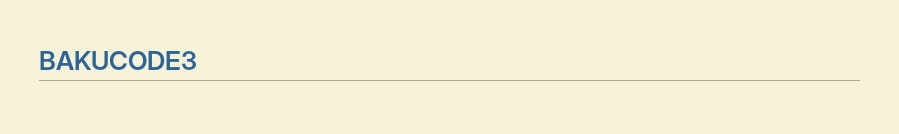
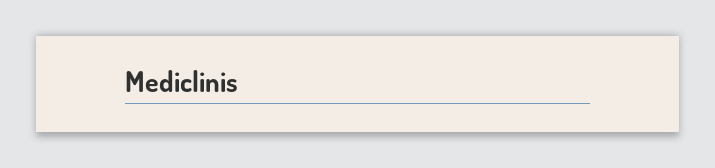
[39,51,197,70] BAKUCODE3 -> [125,70,238,92] Mediclinis

